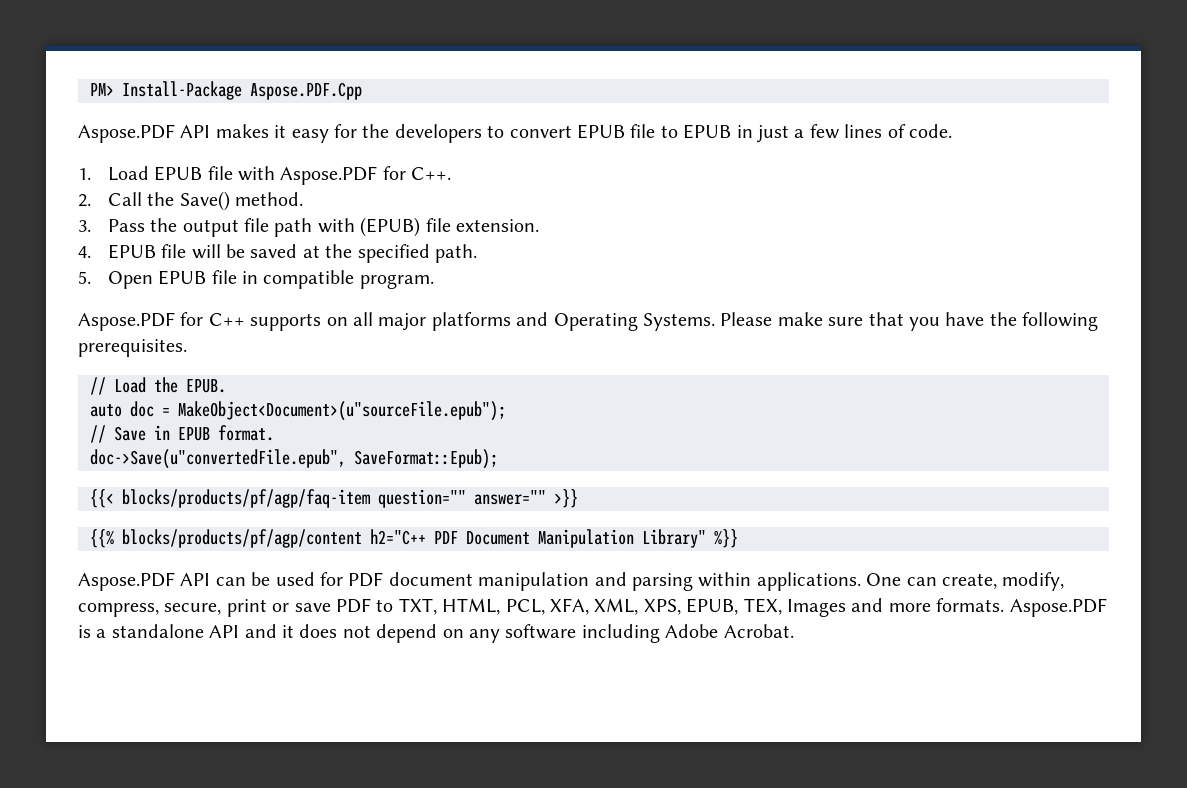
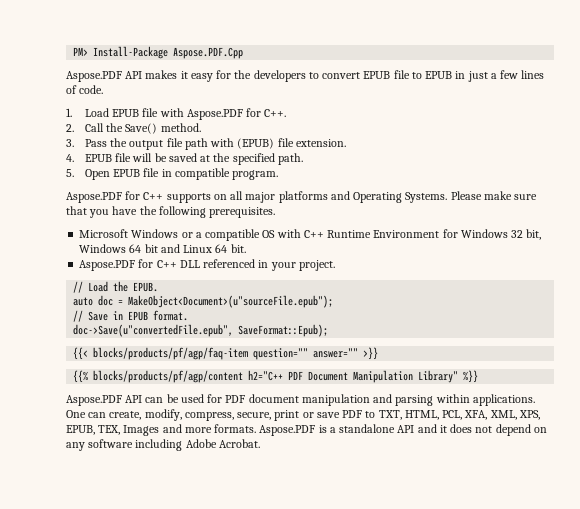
(187, 348) none -> [79,229,542,241] [79,244,246,253] [79,259,335,271] // Microsoft Windows or a compatible OS with C++ Runtime Environment for Windows 32 bit, Windows 64 bit and Linux 64 bit. // Aspose.PDF for C++ DLL referenced in your project.

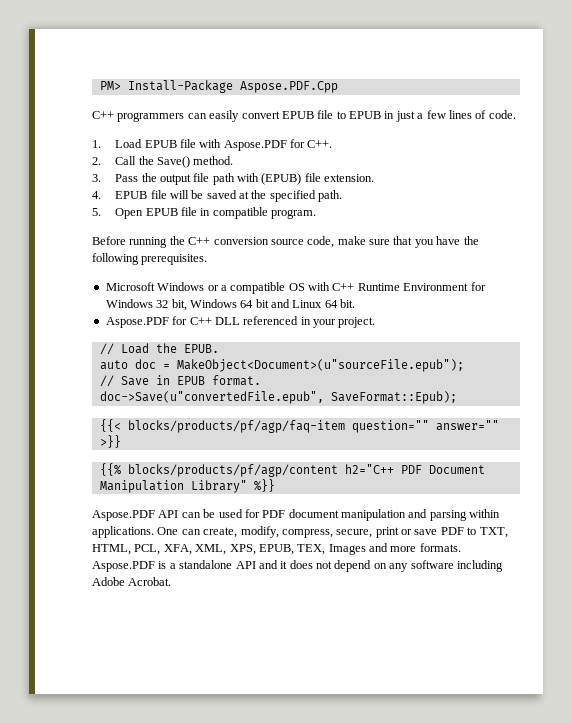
[66,70,319,82] Aspose.PDF API makes it easy for the developers to -> [92,110,240,122] C++ programmers can easily
[66,191,482,203] Aspose.PDF for C++ supports on all major platforms and Operating Systems. Please -> [92,236,335,248] Before running the C++ conversion source code,

